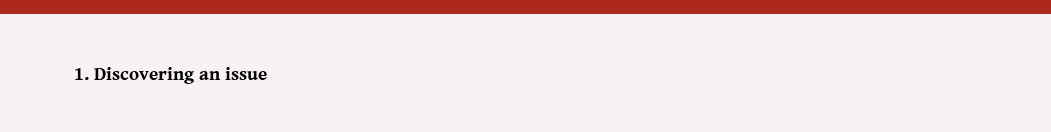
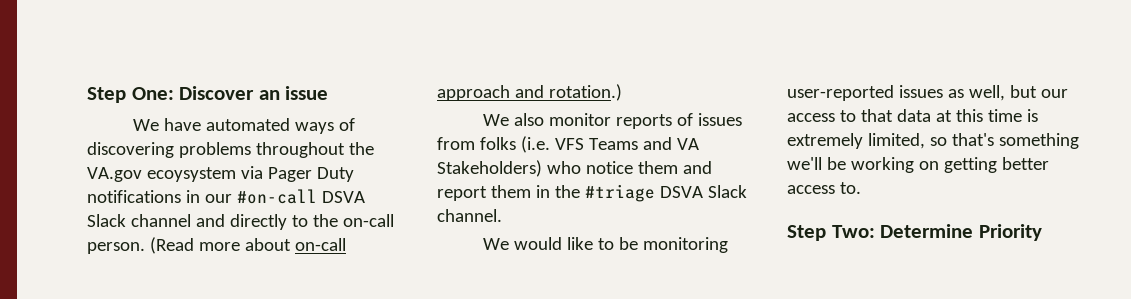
[74,67,195,84] 1. Discovering -> [87,86,255,103] Step One: Discover
(267, 73) none -> [133,118,356,134] [87,142,374,158] [87,166,354,182] [87,189,365,204] [87,214,394,230] [87,237,346,254] [437,84,622,101] [483,113,743,129] [437,136,699,153] [437,160,712,177] [437,184,747,202] [437,209,502,222] [483,237,729,253] [787,85,1068,101] [787,109,1038,122] [787,133,1079,149] [787,157,1049,173] [787,182,861,194] [787,224,1042,241] // We have automated ways of discovering problems throughout the VA.gov ecoysystem via Pager Duty notifications in our #on-call DSVA Slack channel and directly to the on-call person. (Read more about on-call approach and rotation.) // We also monitor reports of issues from folks (i.e. VFS Teams and VA Stakeholders) who notice them and report them in the #triage DSVA Slack channel. // We would like to be monitoring user-reported issues as well, but our access to that data at this time is extremely limited, so that's something we'll be working on getting better access to. // Step Two: Determine Priority

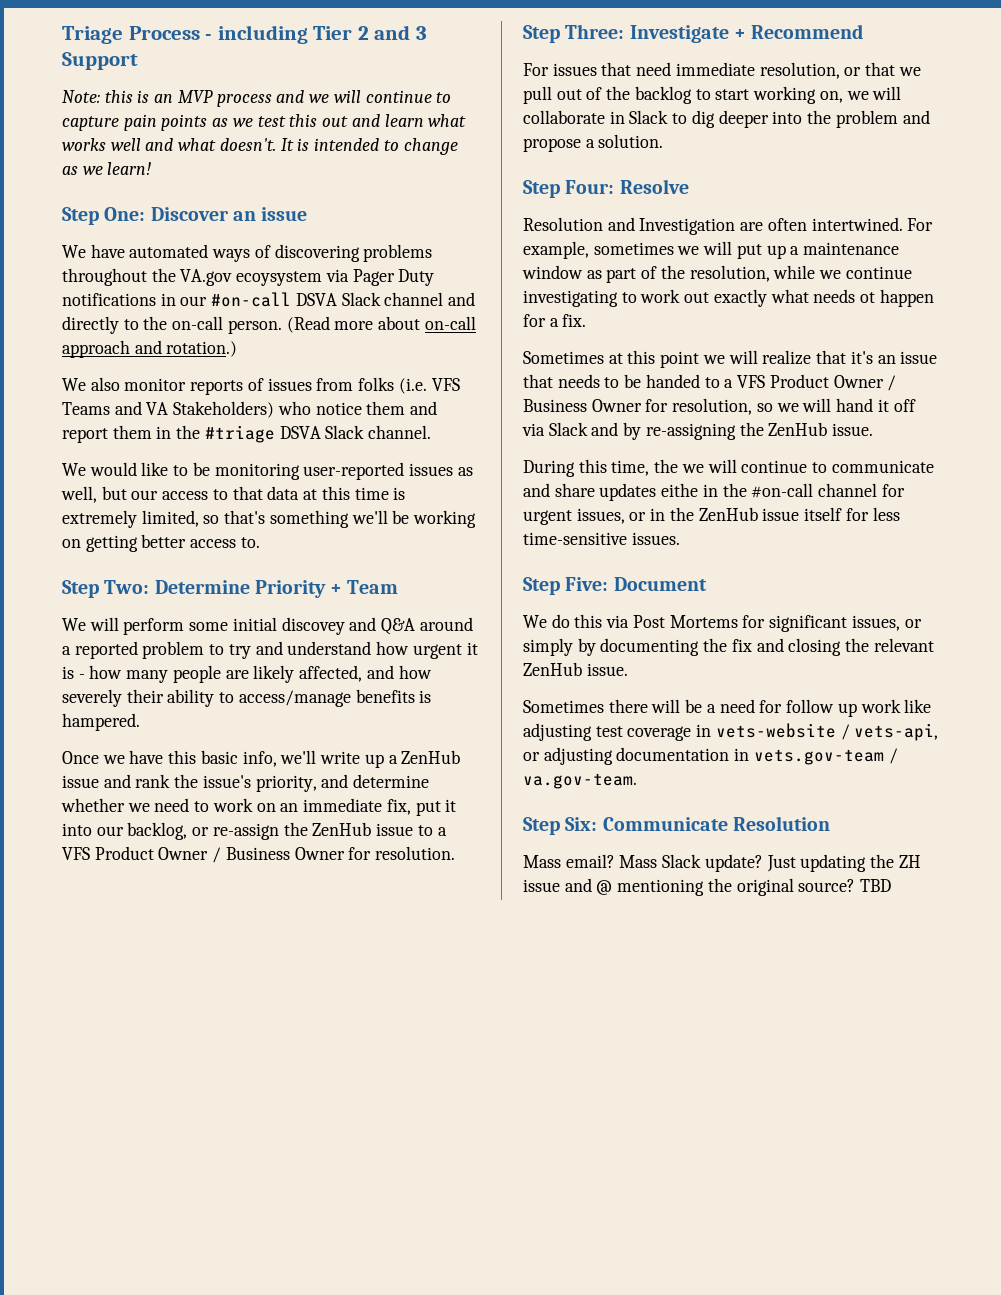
(87, 95) none -> [62,25,427,44] [62,52,138,70] [62,90,452,107] [62,114,467,131] [62,138,458,155] [62,162,152,175] Triage Process - including Tier 2 and 3 Support // Note: this is an MVP process and we will continue to capture pain points as we test this out and learn what works well and what doesn't. It is intended to change as we learn! //
(1042, 232) none -> [330,580,399,594] [62,617,473,635] [62,641,478,659] [62,665,432,683] [62,689,432,707] [62,713,140,731] [62,750,461,768] [62,774,430,792] [61,798,457,816] [62,822,447,840] [62,846,456,863] [523,24,864,43] [523,62,921,79] [523,86,902,104] [523,110,930,128] [523,134,664,152] [523,179,689,198] [523,217,934,235] [523,241,900,259] [522,265,912,283] [523,289,934,307] [523,314,587,327] [523,350,938,368] [523,374,897,391] [523,398,916,415] [522,422,874,440] [523,459,934,477] [523,483,905,501] [523,507,900,525] [523,532,680,545] [523,577,707,595] [523,614,922,632] [523,638,934,656] [523,662,628,676] [523,699,932,717] [523,723,939,741] [523,747,898,765] [523,773,637,789] [523,816,830,835] [523,854,921,872] [523,878,892,896] + Team // We will perform some initial discovey and Q&A around a reported problem to try and understand how urgent it is - how many people are likely affected, and how severely their ability to access/manage benefits is hampered. // Once we have this basic info, we'll write up a ZenHub issue and rank the issue's priority, and determine whether we need to work on an immediate fix, put it into our backlog, or re-assign the ZenHub issue to a VFS Product Owner / Business Owner for resolution. // Step Three: Investigate + Recommend // For issues that need immediate resolution, or that we pull out of the backlog to start working on, we will collaborate in Slack to dig deeper into the problem and propose a solution. // Step Four: Resolve // Resolution and Investigation are often intertwined. For example, sometimes we will put up a maintenance window as part of the resolution, while we continue investigating to work out exactly what needs ot happen for a fix. // Sometimes at this point we will realize that it's an issue that needs to be handed to a VFS Product Owner / Business Owner for resolution, so we will hand it off via Slack and by re-assigning the ZenHub issue. // During this time, the we will continue to communicate and share updates eithe in the #on-call channel for urgent issues, or in the ZenHub issue itself for less time-sensitive issues. // Step Five: Document // We do this via Post Mortems for significant issues, or simply by documenting the fix and closing the relevant ZenHub issue. // Sometimes there will be a need for follow up work like adjusting test coverage in vets-website / vets-api, or adjusting documentation in vets.gov-team / va.gov-team. // Step Six: Communicate Resolution // Mass email? Mass Slack update? Just updating the ZH issue and @ mentioning the original source? TBD

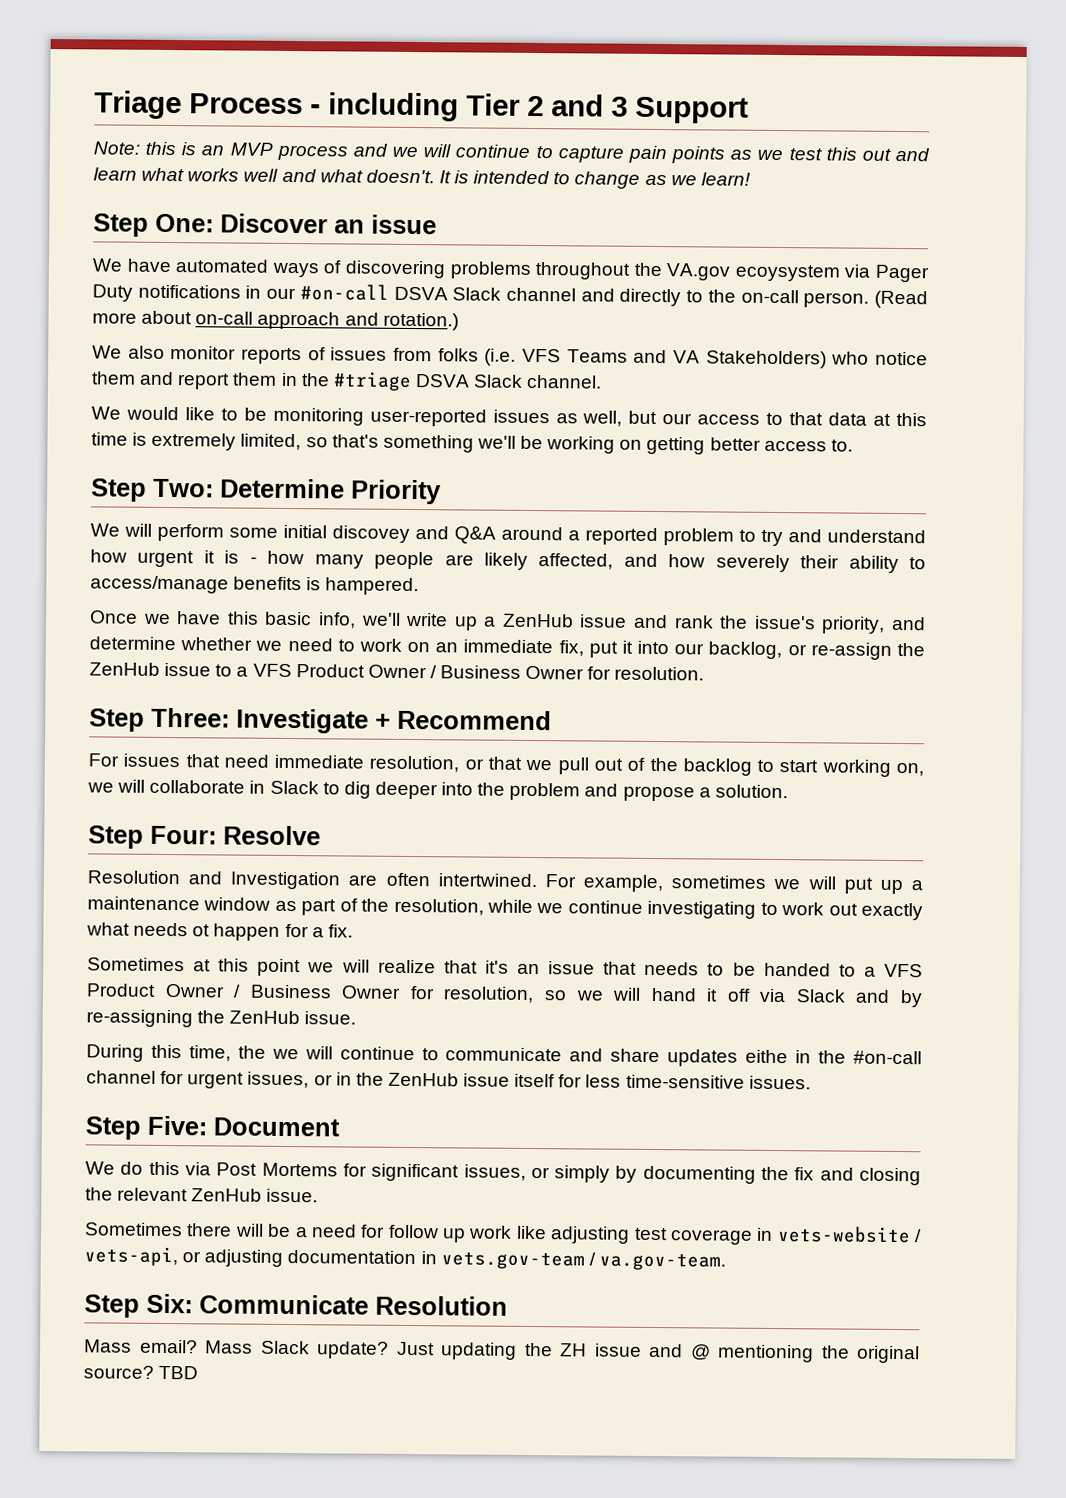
[330,580,399,594] + Team -> (442, 492) none

